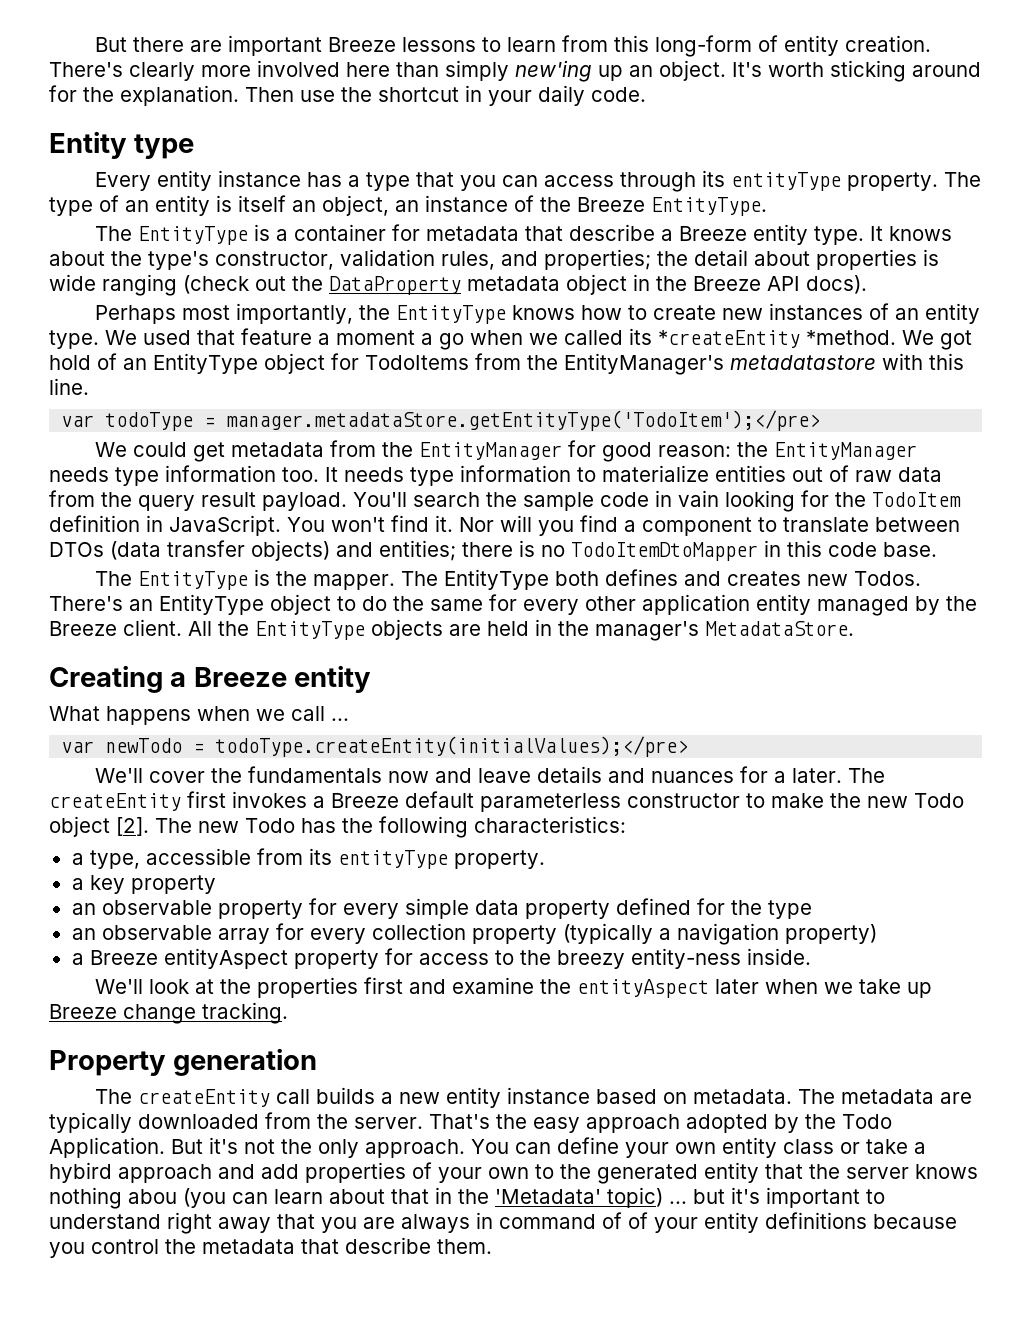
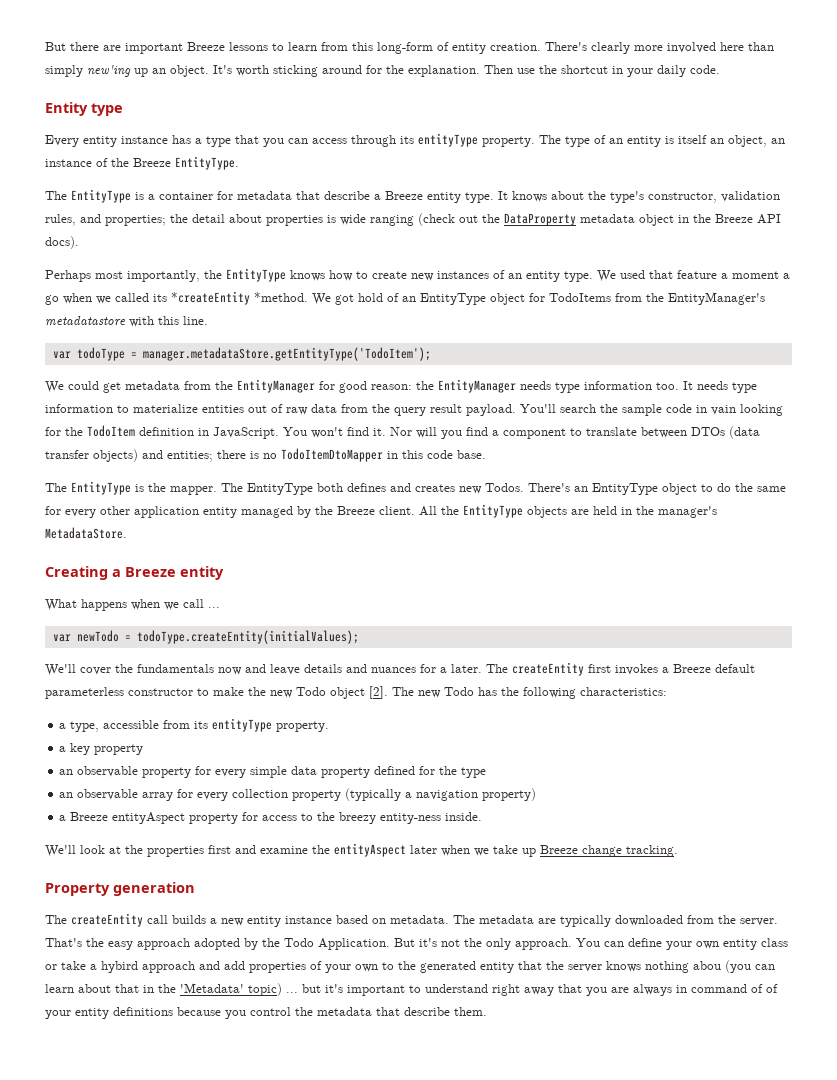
[226,410,821,431] manager.metadataStore.getEntityType('TodoItem');</pre> -> [142,347,431,361] manager.metadataStore.getEntityType('TodoItem');
[215,736,689,757] todoType.createEntity(initialValues);</pre> -> [136,630,359,644] todoType.createEntity(initialValues);

